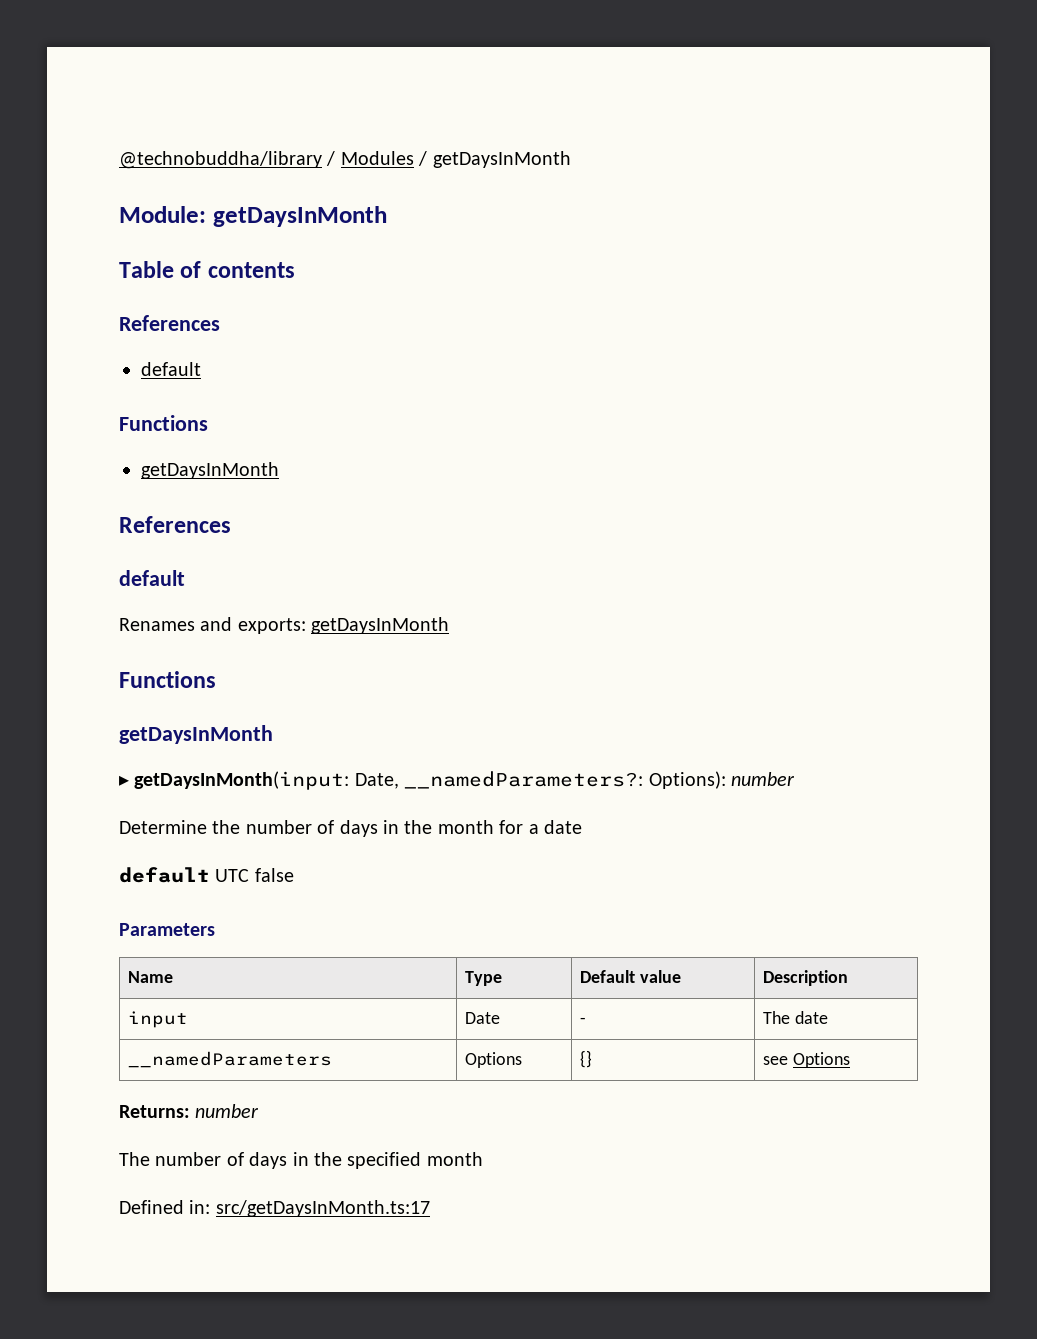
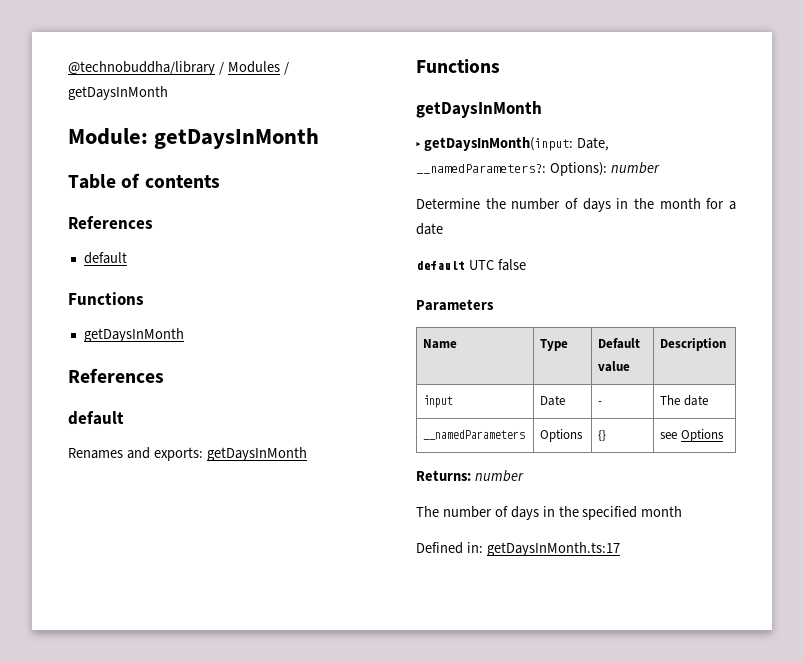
[215,1200,430,1217] src/getDaysInMonth.ts:17 -> [486,542,620,556] getDaysInMonth.ts:17

